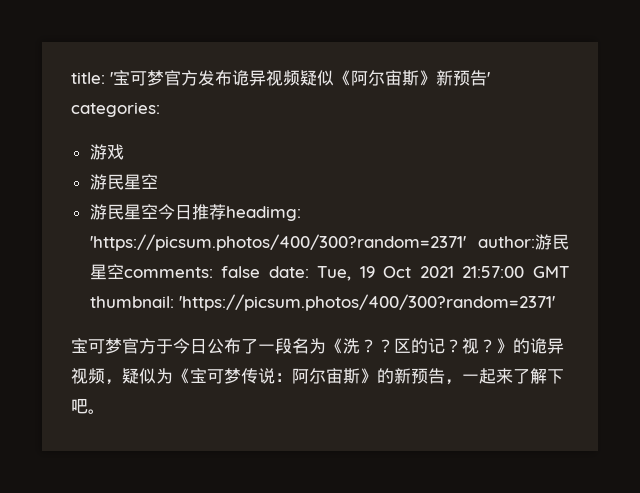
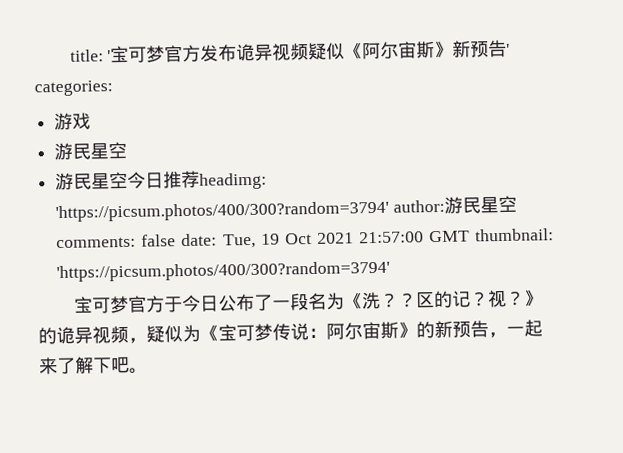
[89,234,466,251] 'https://picsum.photos/400/300?random=2371' -> [55,200,390,223] 'https://picsum.photos/400/300?random=3794'
[178,294,555,311] 'https://picsum.photos/400/300?random=2371' -> [56,260,391,283] 'https://picsum.photos/400/300?random=3794'

